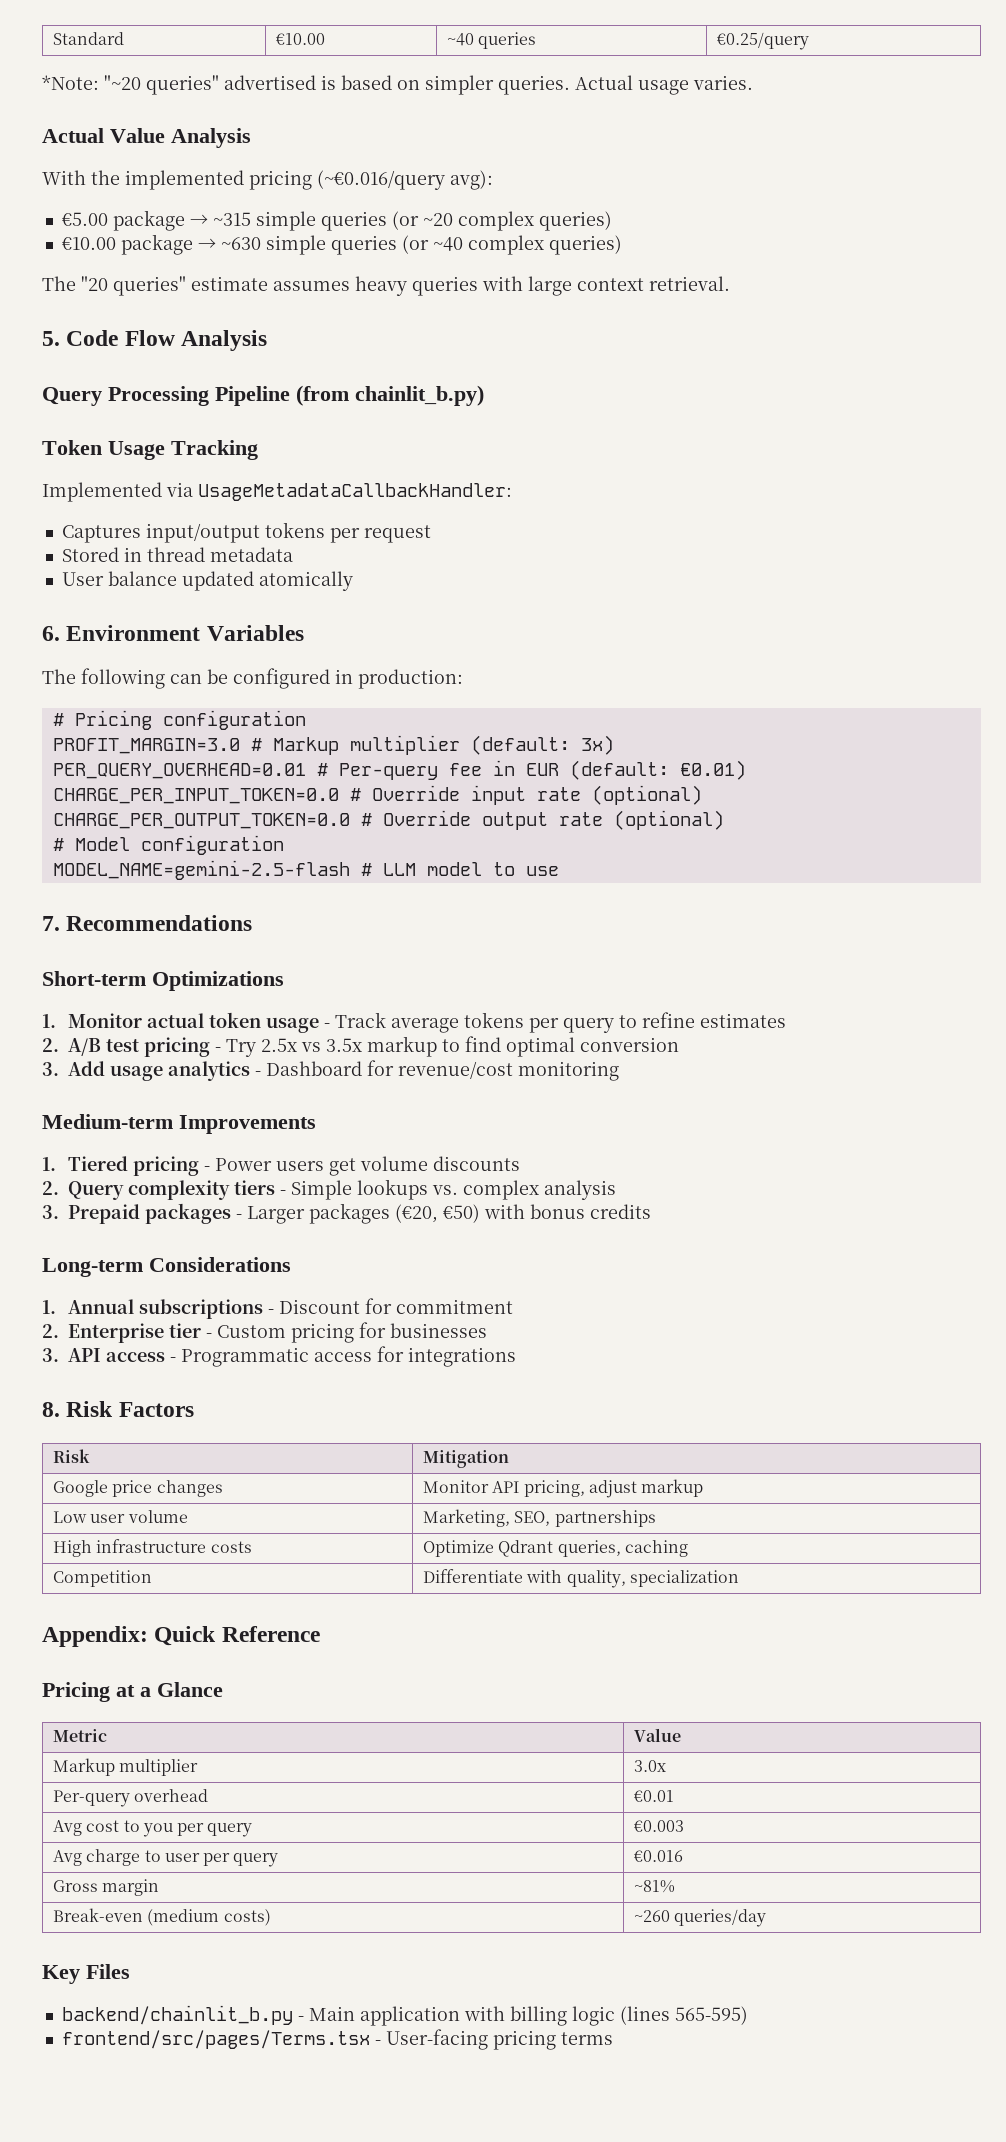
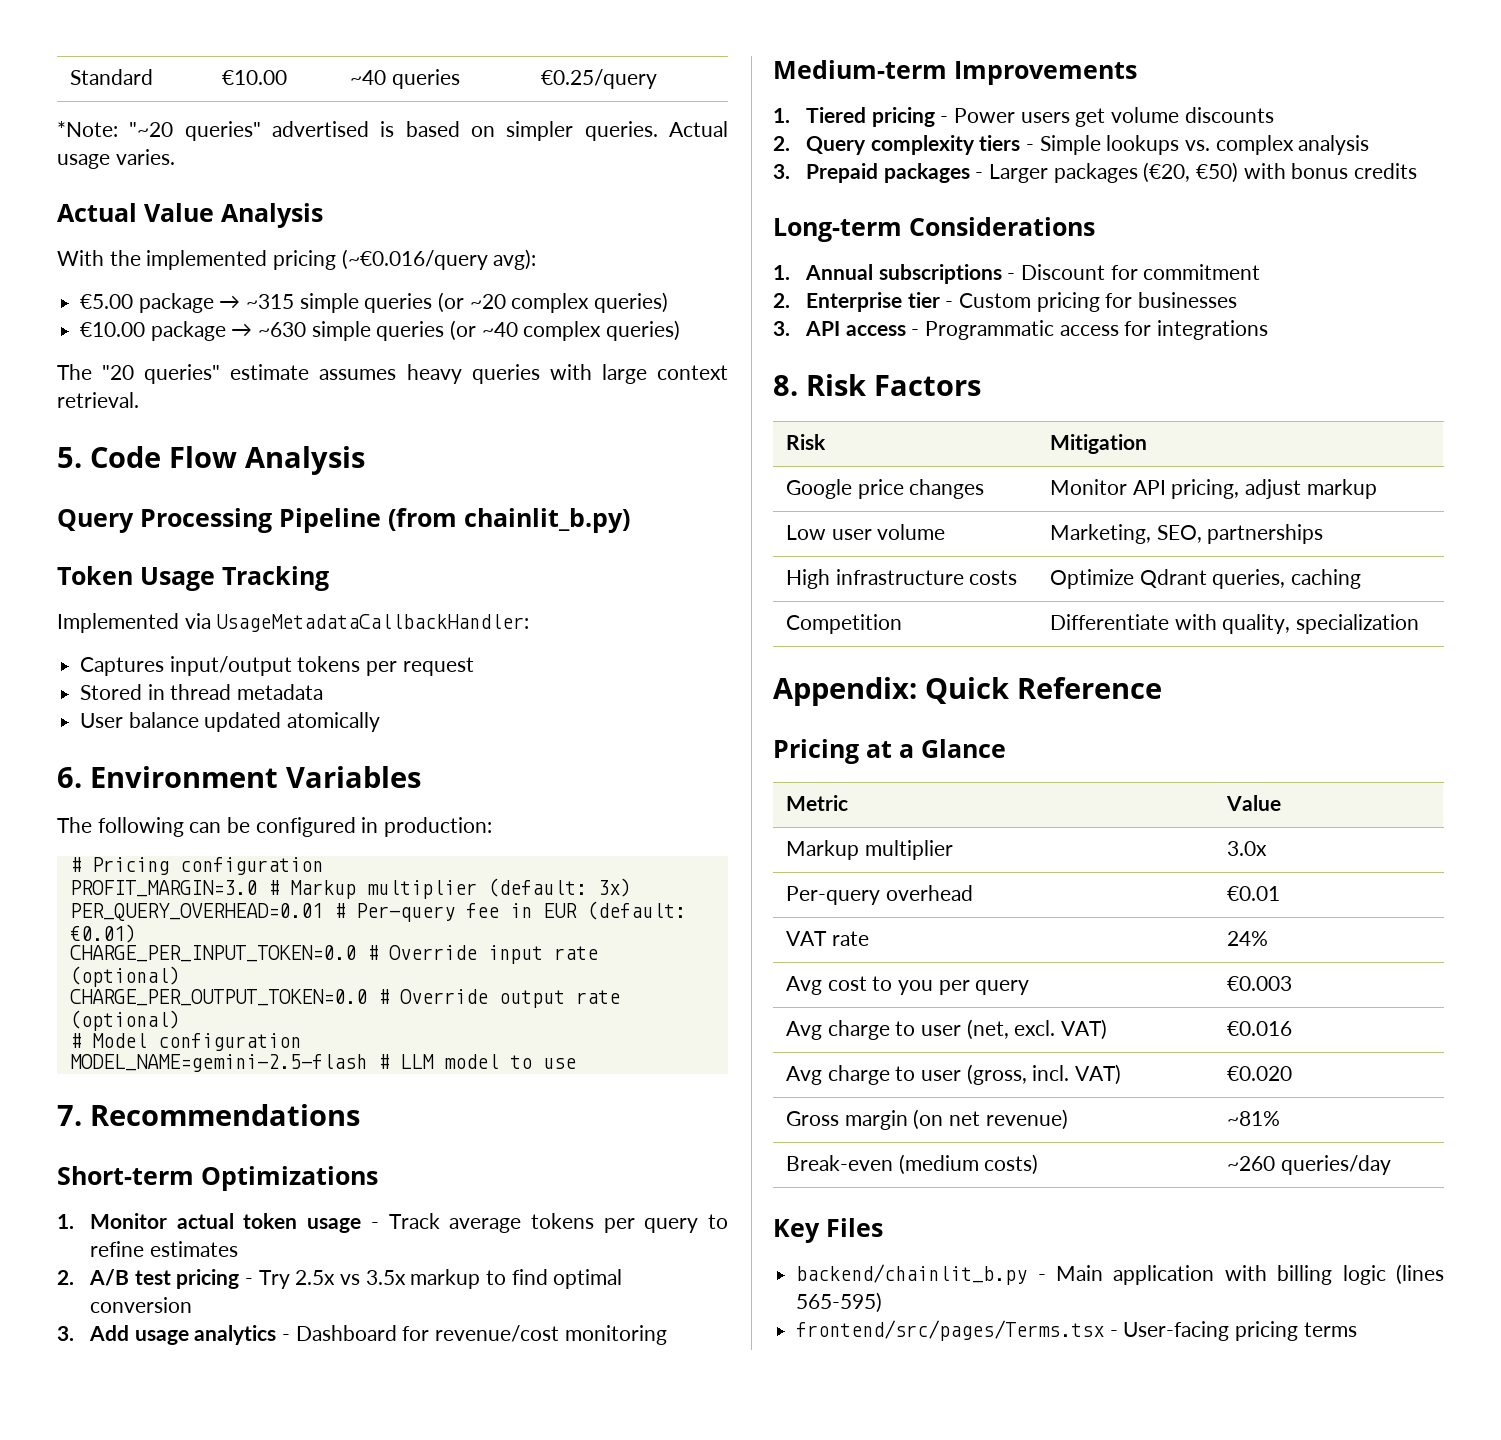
(674, 1796) none -> [786,931,869,946] [1227,931,1269,946] // VAT rate | 24%
[203,1853,279,1867] [633,1850,683,1862] per query | €0.016 -> [966,1019,1108,1040] [1227,1021,1293,1036] [786,1064,1122,1085] [1227,1066,1293,1081] (net, excl. VAT) | €0.016 // Avg charge to user (gross, incl. VAT) | €0.020
(160, 1887) none -> [913,1109,1068,1130] (on net revenue)

